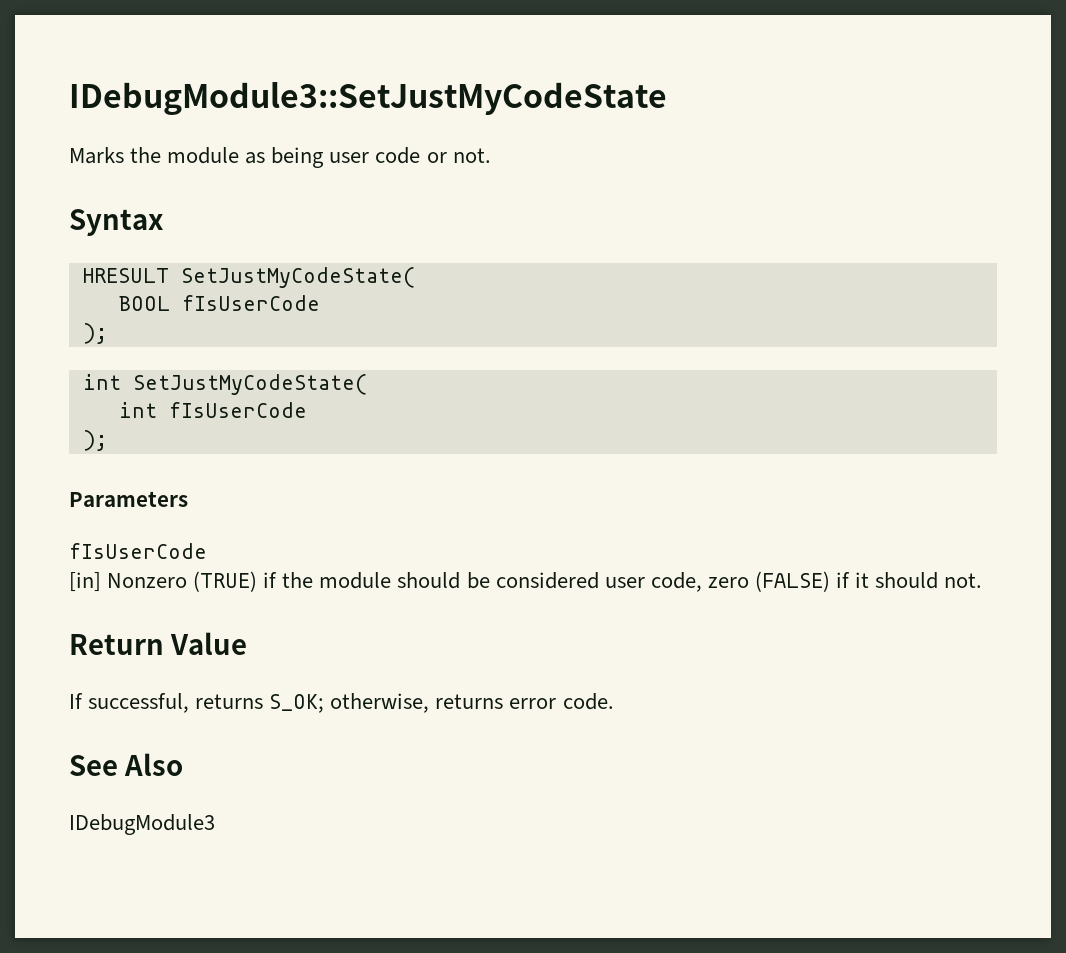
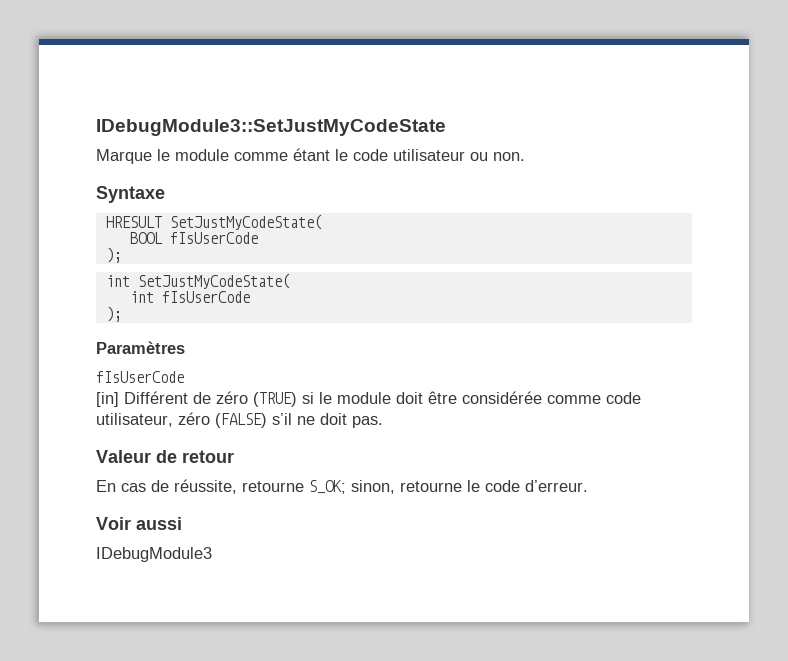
[69,147,491,168] [69,209,163,236] Marks the module as being user code or not. // Syntax -> [96,148,525,164] [96,186,165,203] Marque le module comme étant le code utilisateur ou non. // Syntaxe
[69,491,188,507] Parameters -> [96,341,185,354] Paramètres
[107,571,983,592] [69,632,248,655] [69,693,614,713] [69,753,184,776] Nonzero (TRUE) if the module should be considered user code, zero (FALSE) if it should not. // Return Value // If successful, returns S_OK; otherwise, returns error code. // See Also -> [124,391,641,407] [96,412,383,428] [96,450,234,463] [96,479,588,494] [96,517,182,530] Différent de zéro (TRUE) si le module doit être considérée comme code utilisateur, zéro (FALSE) s’il ne doit pas. // Valeur de retour // En cas de réussite, retourne S_OK; sinon, retourne le code d’erreur. // Voir aussi

